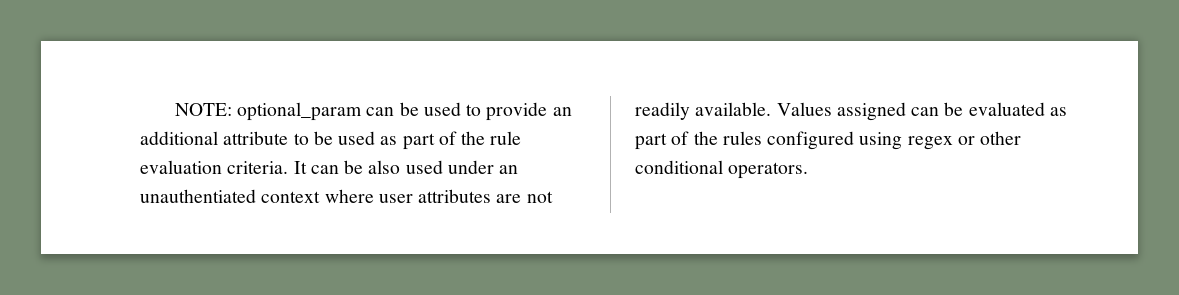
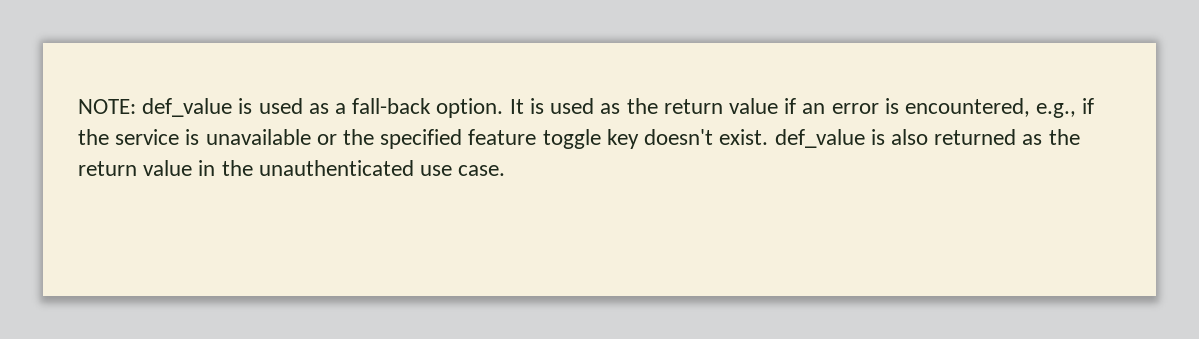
[237,102,572,121] [140,131,522,150] [140,160,519,174] [140,189,553,203] [635,102,1067,121] [635,131,1022,150] [635,160,809,179] optional_param can be used to provide an additional attribute to be used as part of the rule evaluation criteria. It can be also used under an unauthentiated context where user attributes are not readily available. Values assigned can be evaluated as part of the rules configured using regex or other conditional operators. -> [142,98,1095,118] [78,129,1080,149] [78,160,506,176] def_value is used as a fall-back option. It is used as the return value if an error is encountered, e.g., if the service is unavailable or the specified feature toggle key doesn't exist. def_value is also returned as the return value in the unauthenticated use case.

